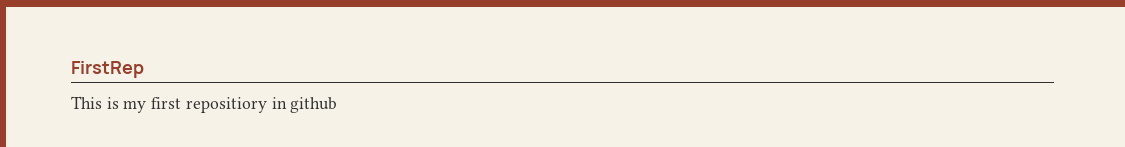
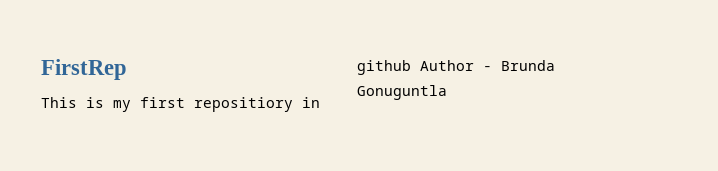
(338, 105) none -> [420,60,555,71] [357,85,447,100] Author - Brunda Gonuguntla

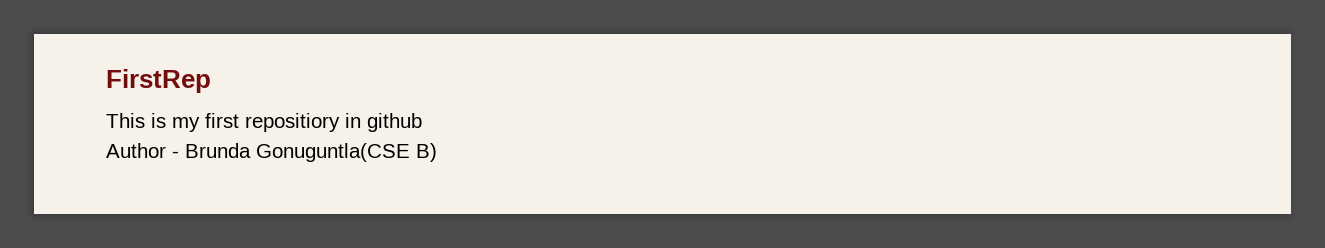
(411, 67) none -> (422, 122) //
[357,85,447,100] Gonuguntla -> [256,143,437,162] Gonuguntla(CSE B)

